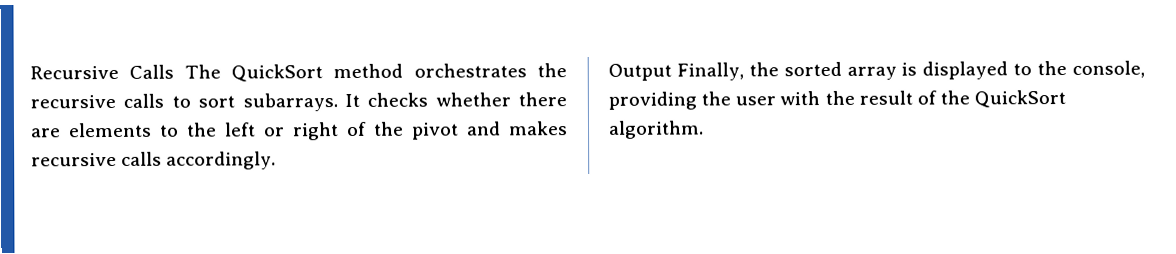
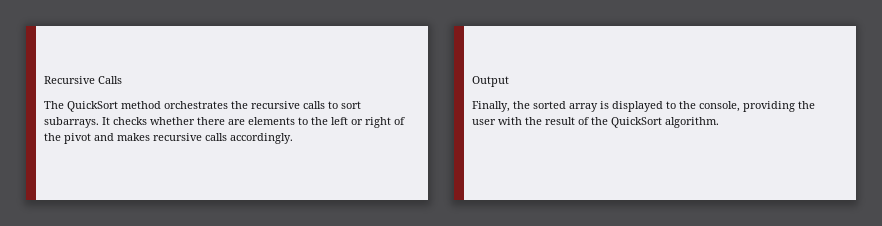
(175, 71) none -> (122, 80) //
(672, 72) none -> (509, 81) //

